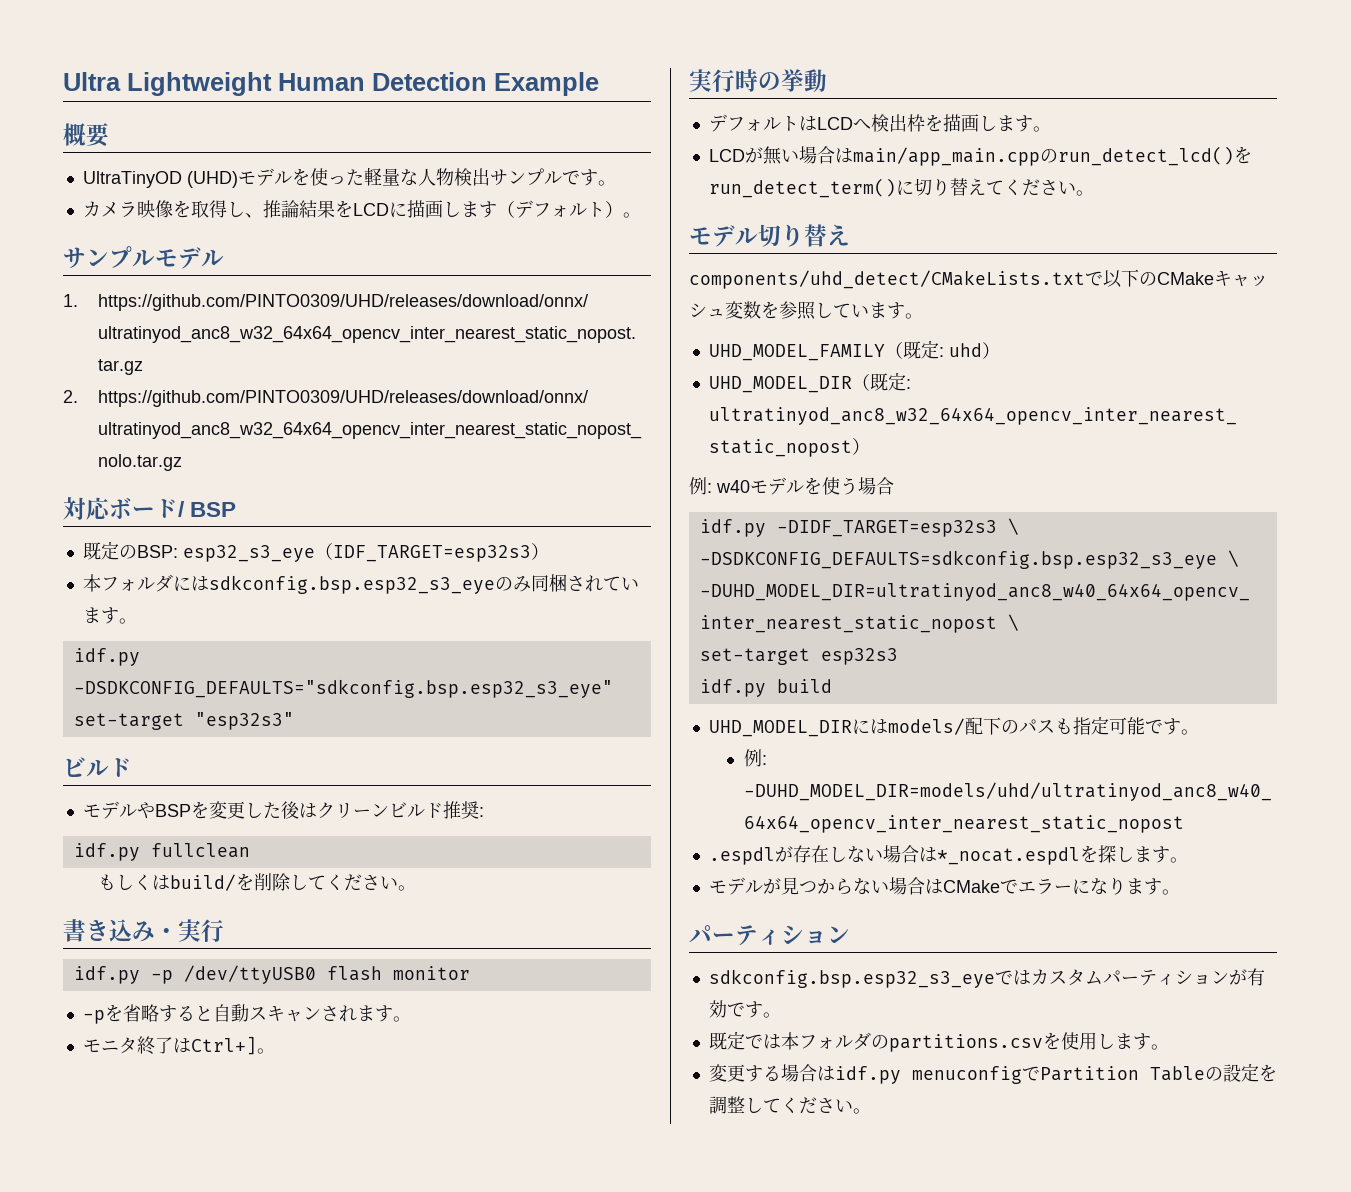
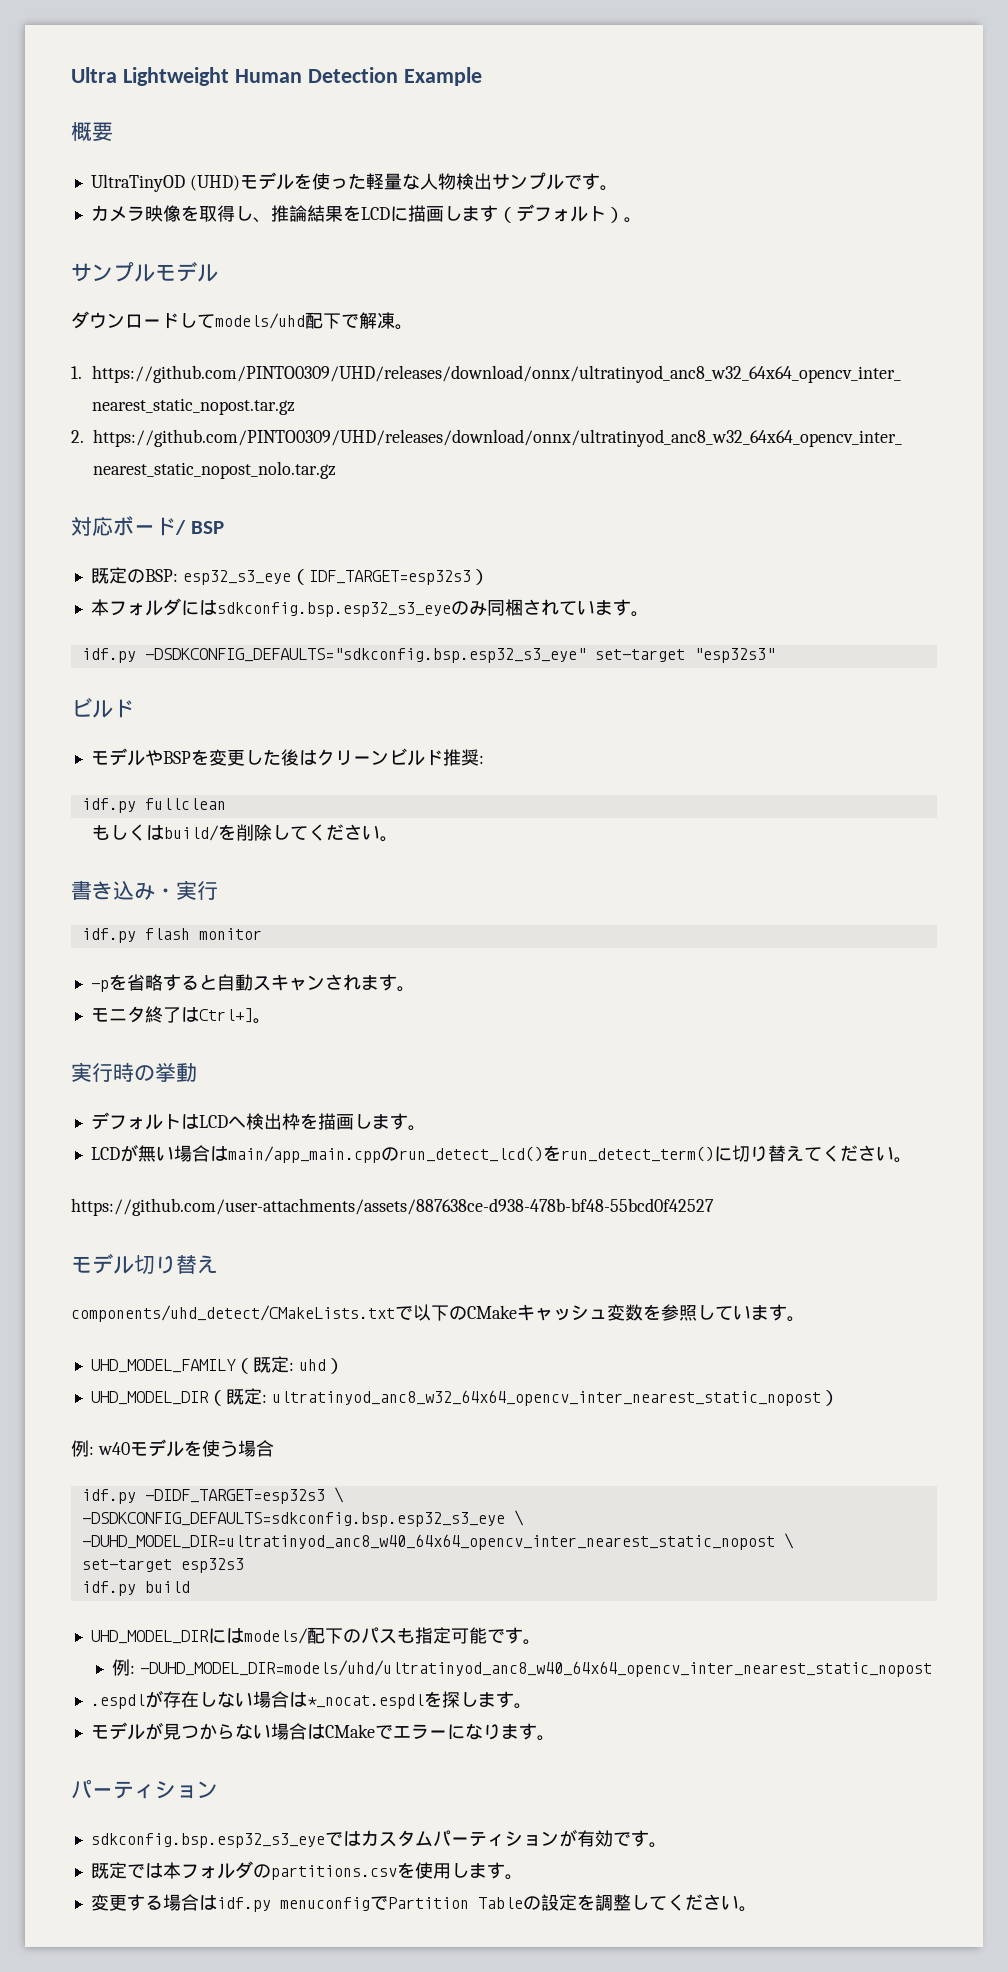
(224, 258) none -> [71,311,413,330] // ダウンロードしてmodels/uhd配下で解凍。
[150,965,316,984] -p /dev/ttyUSB0 -> (136, 935) none
(1094, 193) none -> [71,1198,714,1216] // https://github.com/user-attachments/assets/887638ce-d938-478b-bf48-55bcd0f42527

